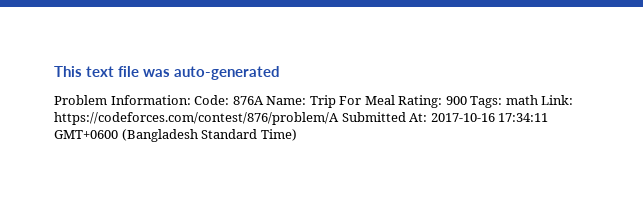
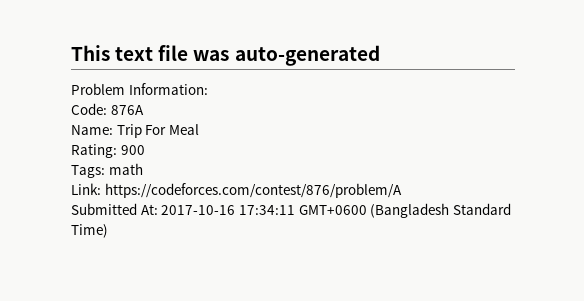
(191, 100) none -> (208, 89) //
(264, 100) none -> (144, 110) //
(395, 100) none -> (199, 129) //
(467, 100) none -> (145, 150) //
(538, 100) none -> (143, 169) //
(339, 118) none -> (402, 190) //

